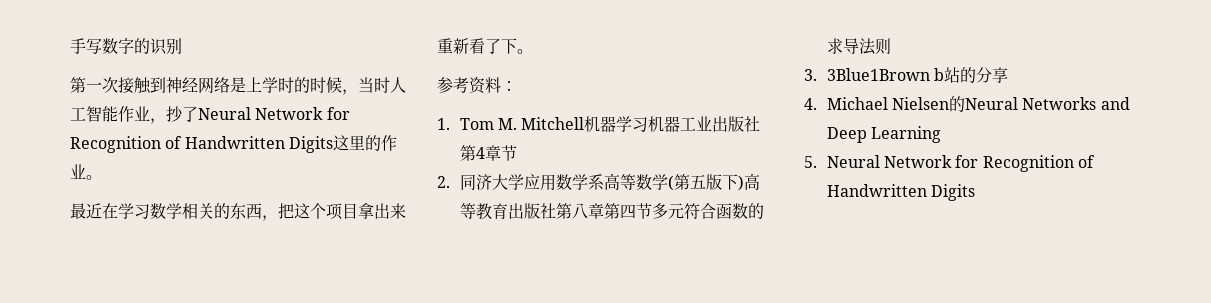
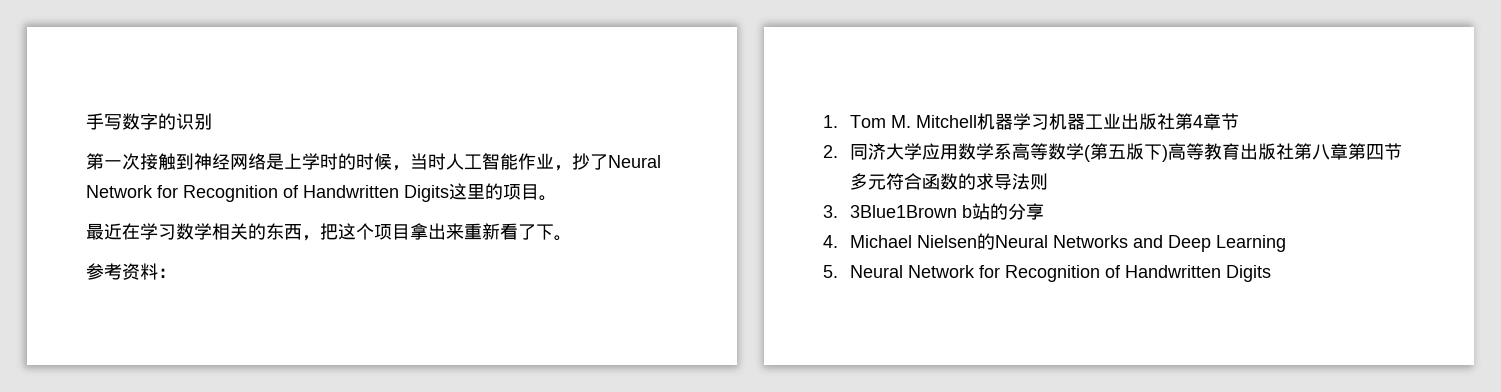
[380,135,397,151] [70,164,86,179] 作业 -> [503,184,539,200] 项目

